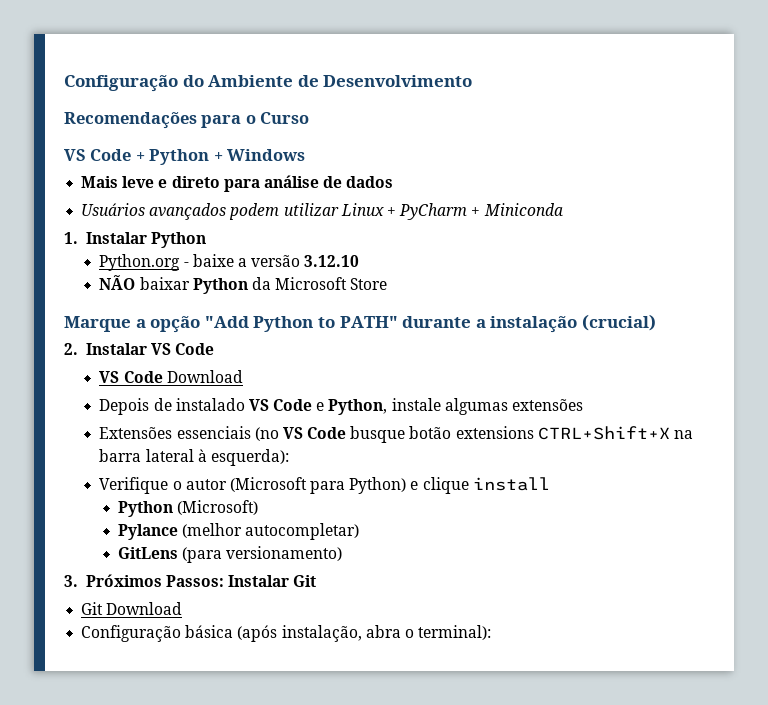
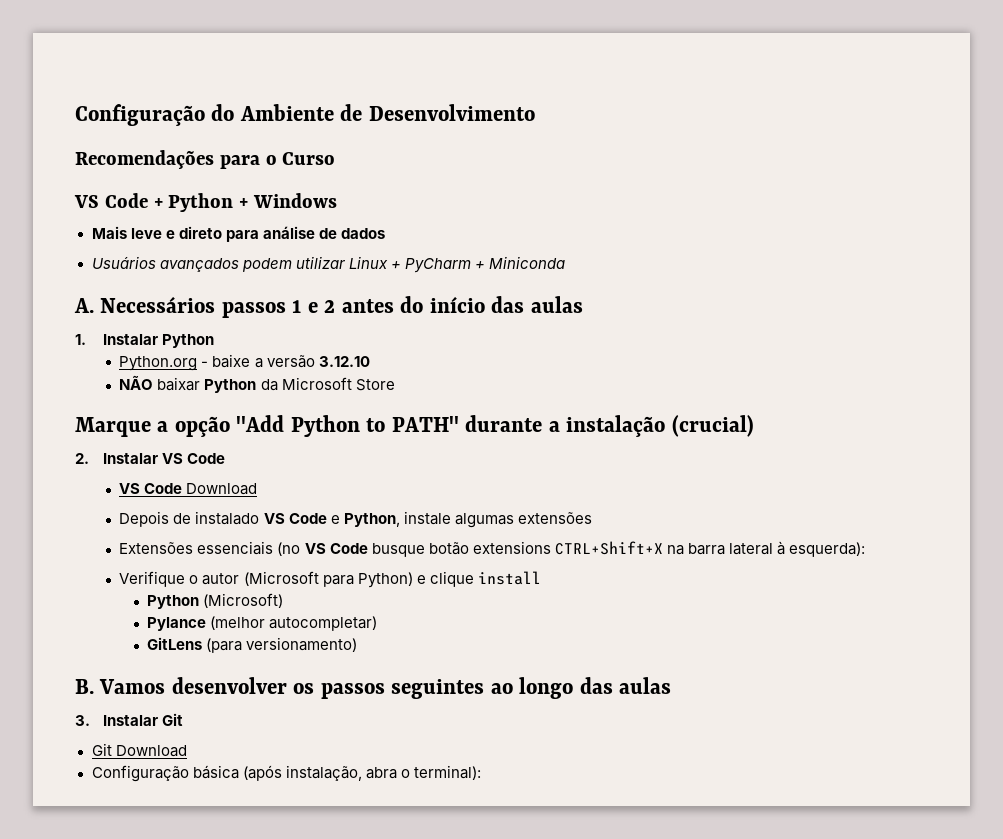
(563, 209) none -> [74,296,583,318] // A. Necessários passos 1 e 2 antes do início das aulas
(342, 553) none -> [75,677,672,699] // B. Vamos desenvolver os passos seguintes ao longo das aulas
[85,574,224,587] Próximos Passos: -> (90, 720) none

